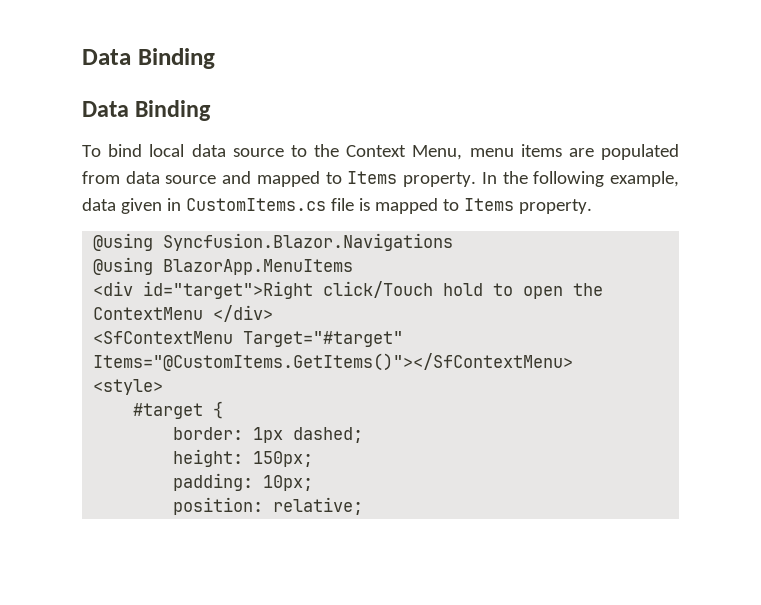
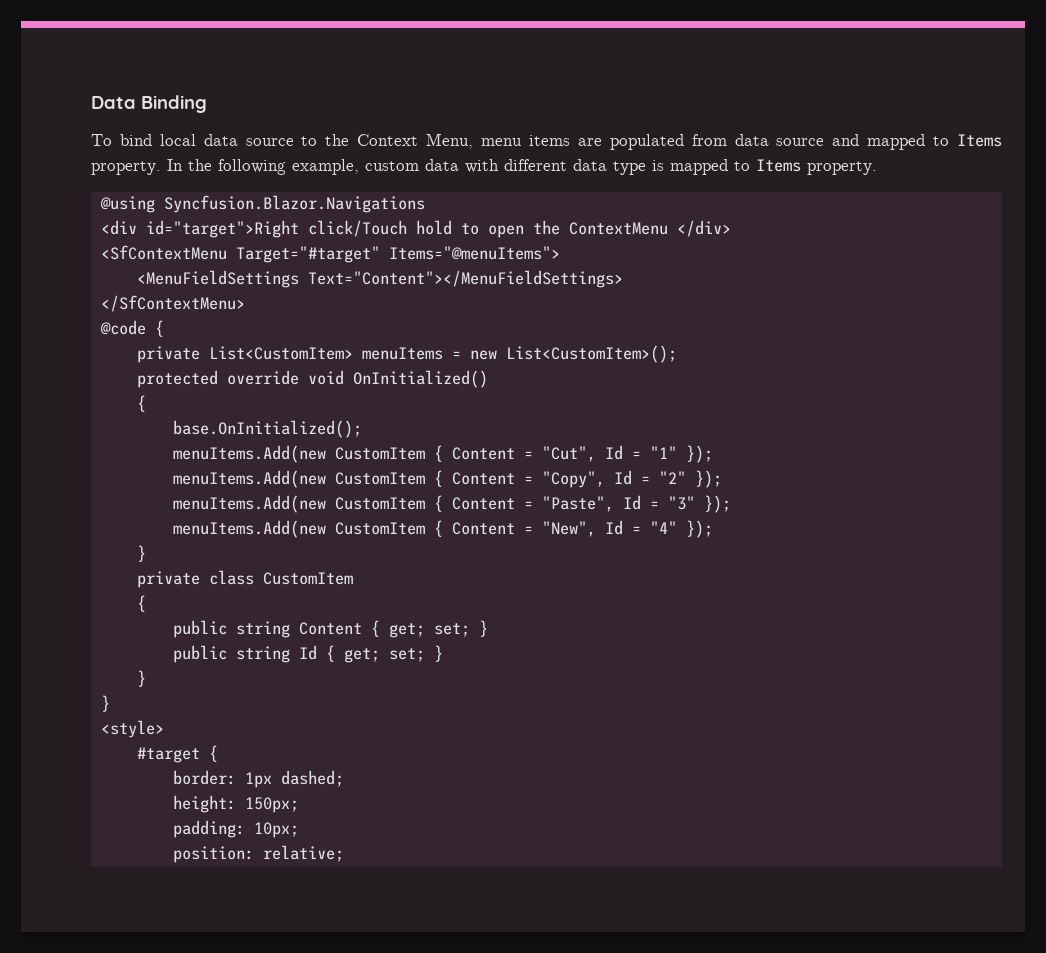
[82,48,215,69] [82,100,212,121] Data Binding // Data Binding -> [91,95,207,113] Data Binding
[82,198,354,214] data given in CustomItems.cs file -> [365,159,646,175] custom data with different data type
[93,257,354,275] // @using BlazorApp.MenuItems -> (425, 204) none
[93,353,574,371] Items="@CustomItems.GetItems()"></SfContextMenu> -> [388,246,560,260] [136,270,623,288] [100,295,245,312] [99,320,164,337] [136,345,677,363] [136,370,488,388] [136,395,146,412] [172,420,362,438] [172,445,713,463] [172,470,722,488] [172,495,731,513] [172,520,713,538] [136,545,146,562] [136,570,353,588] [136,595,146,612] [172,620,488,638] [172,645,443,663] [136,670,146,687] [100,695,110,712] Items="@menuItems"> // <MenuFieldSettings Text="Content"></MenuFieldSettings> // </SfContextMenu> // @code { // private List<CustomItem> menuItems = new List<CustomItem>(); // protected override void OnInitialized() // { // base.OnInitialized(); // menuItems.Add(new CustomItem { Content = "Cut", Id = "1" }); // menuItems.Add(new CustomItem { Content = "Copy", Id = "2" }); // menuItems.Add(new CustomItem { Content = "Paste", Id = "3" }); // menuItems.Add(new CustomItem { Content = "New", Id = "4" }); // } // private class CustomItem // { // public string Content { get; set; } // public string Id { get; set; } // } // }

